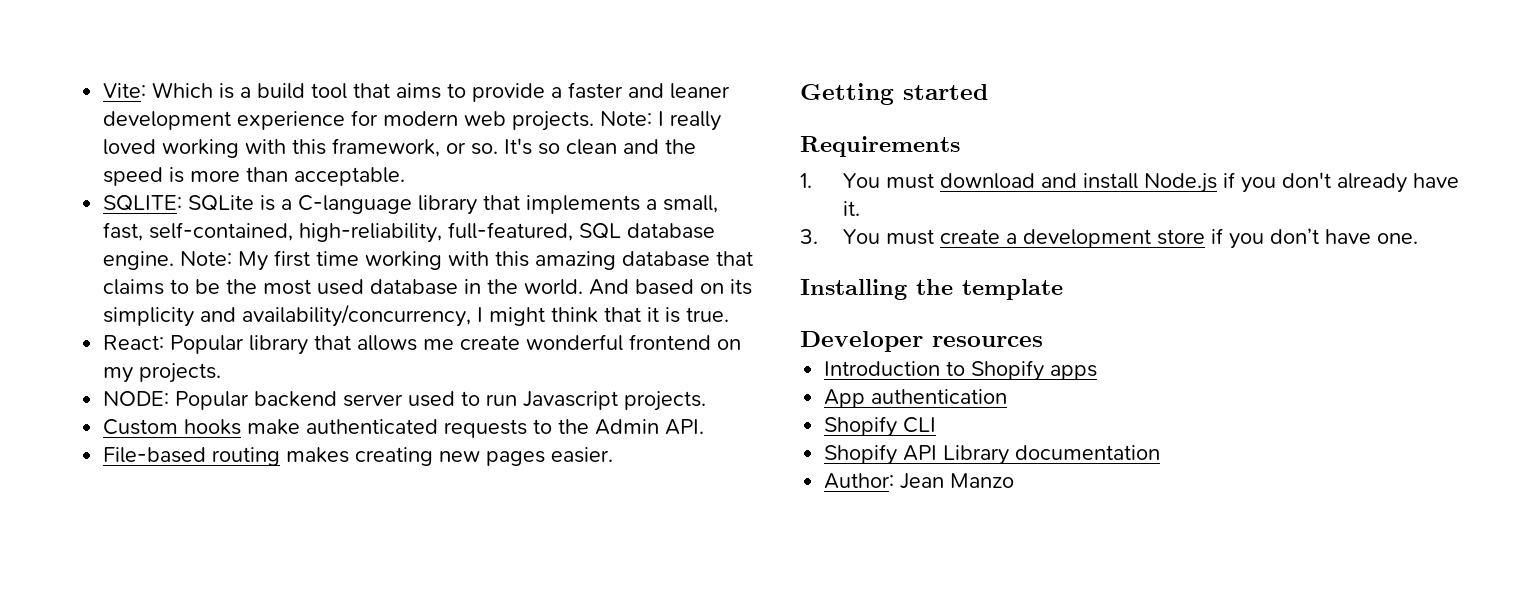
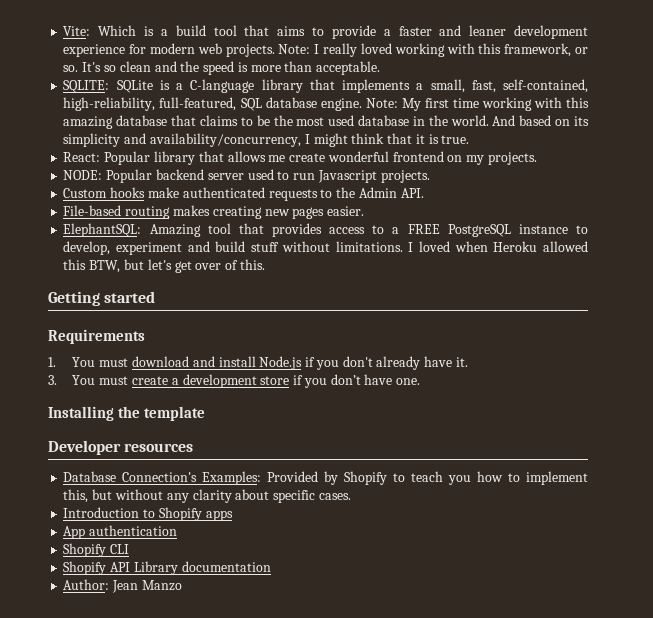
(614, 455) none -> [63,223,588,237] [63,241,588,255] [63,259,265,273] // ElephantSQL: Amazing tool that provides access to a FREE PostgreSQL instance to develop, experiment and build stuff without limitations. I loved when Heroku allowed this BTW, but let's get over of this.
(1043, 341) none -> [63,471,588,485] [63,489,351,503] // Database Connection's Examples: Provided by Shopify to teach you how to implement this, but without any clarity about specific cases.

